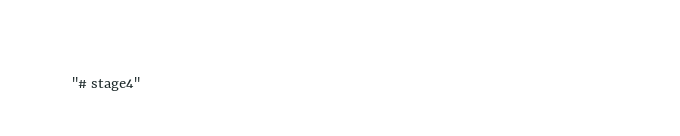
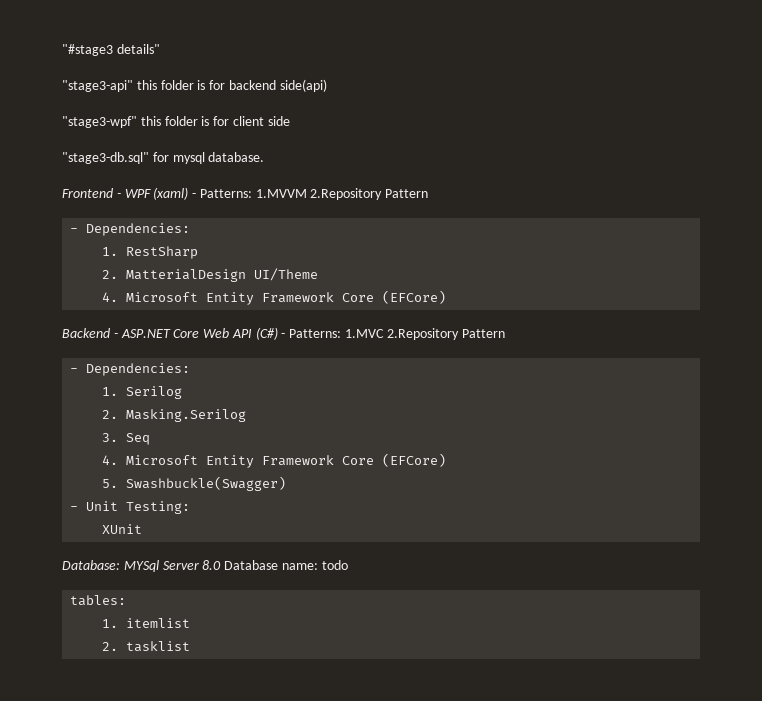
[72,77,141,91] "# stage4" -> [62,44,160,56] [62,79,327,92] [62,116,290,128] [62,152,265,164] [62,187,429,200] [70,223,191,236] [102,246,199,259] [102,268,319,282] [102,290,447,305] [62,327,505,340] [70,363,191,376] [102,386,183,399] [102,409,247,422] [102,433,151,445] [102,453,447,468] [102,476,287,491] [70,501,191,514] [102,524,143,534] [62,560,348,572] [70,595,127,606] [102,618,191,628] [102,641,191,652] "#stage3 details" // "stage3-api" this folder is for backend side(api) // "stage3-wpf" this folder is for client side // "stage3-db.sql" for mysql database. // Frontend - WPF (xaml) - Patterns: 1.MVVM 2.Repository Pattern // - Dependencies: // 1. RestSharp // 2. MatterialDesign UI/Theme // 4. Microsoft Entity Framework Core (EFCore) // Backend - ASP.NET Core Web API (C#) - Patterns: 1.MVC 2.Repository Pattern // - Dependencies: // 1. Serilog // 2. Masking.Serilog // 3. Seq // 4. Microsoft Entity Framework Core (EFCore) // 5. Swashbuckle(Swagger) // - Unit Testing: // XUnit // Database: MYSql Server 8.0 Database name: todo // tables: // 1. itemlist // 2. tasklist

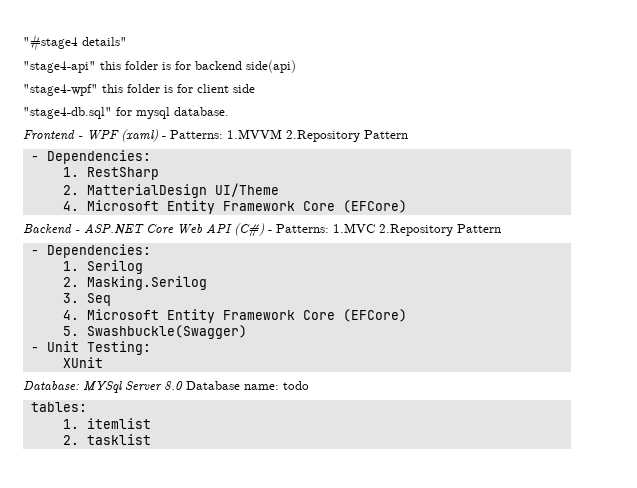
[62,44,113,56] "#stage3 -> [23,34,78,51] "#stage4
[62,80,133,92] "stage3-api" -> [23,61,96,73] "stage4-api"
[62,116,137,128] "stage3-wpf" -> [23,84,98,96] "stage4-wpf"
[62,152,149,164] "stage3-db.sql" -> [23,107,112,119] "stage4-db.sql"

